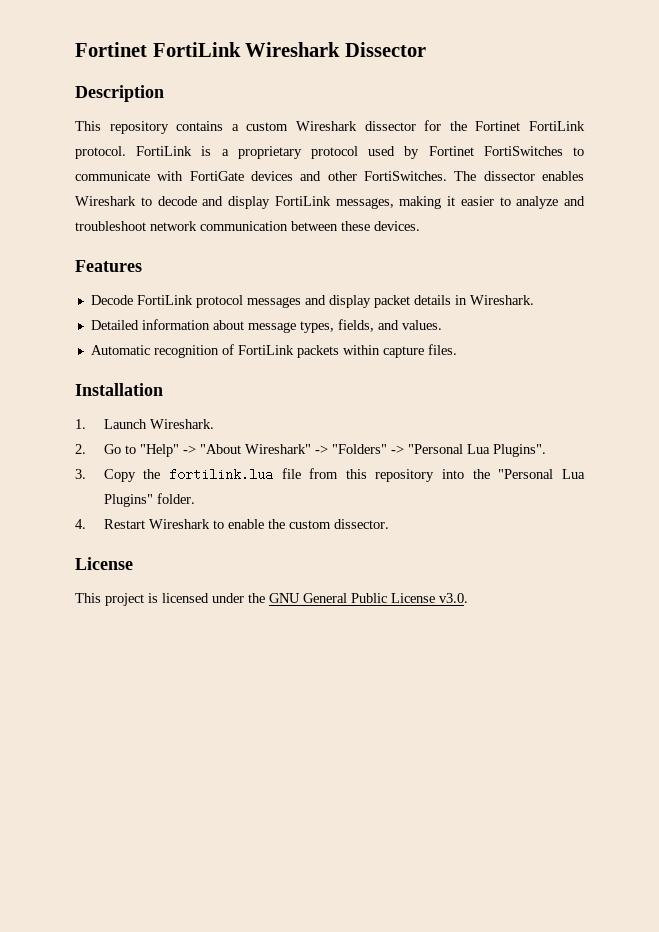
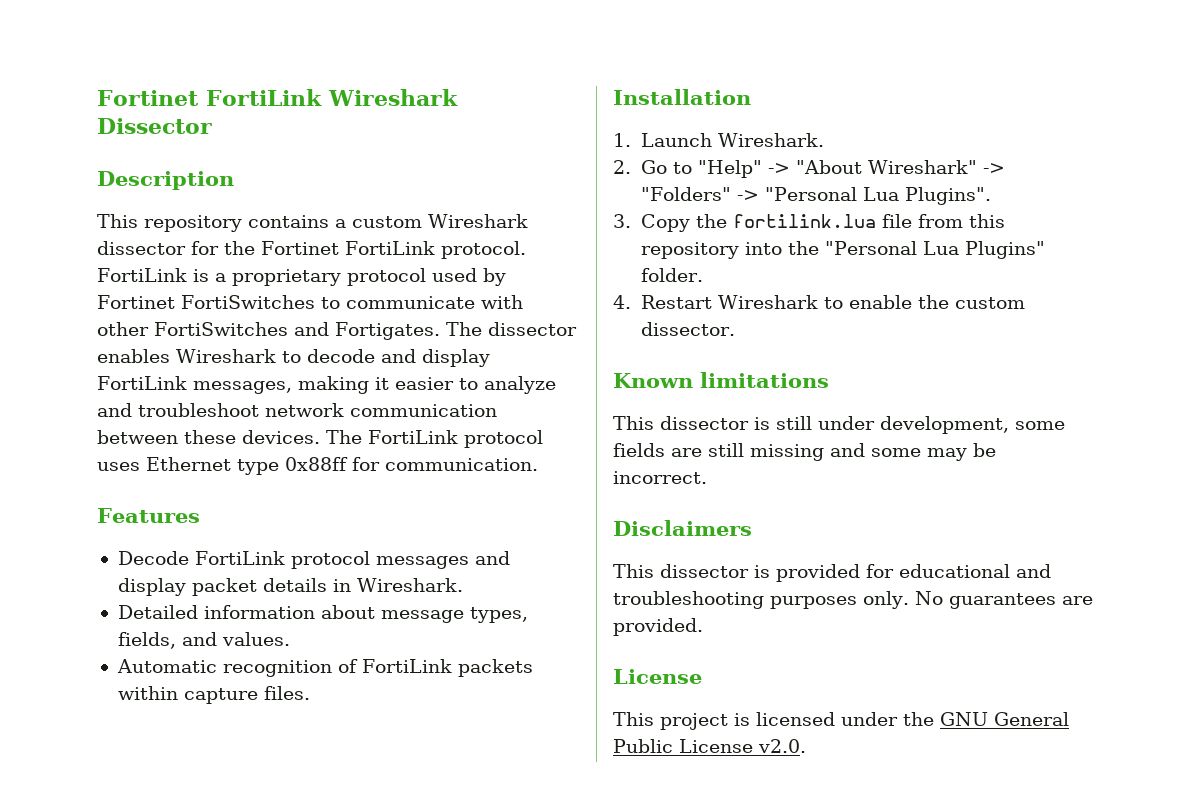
[189,171,447,181] FortiGate devices and other FortiSwitches. -> [97,322,440,340] other FortiSwitches and Fortigates.
(420, 226) none -> [326,430,543,448] [97,457,538,475] The FortiLink protocol uses Ethernet type 0x88ff for communication.
(389, 524) none -> [613,372,829,388] [613,416,1065,434] [613,443,996,461] [613,471,707,484] [613,520,752,536] [613,564,1051,582] [613,591,1093,609] [613,618,703,636] // Known limitations // This dissector is still under development, some fields are still missing and some may be incorrect. // Disclaimers // This dissector is provided for educational and troubleshooting purposes only. No guarantees are provided.
[439,593,468,603] v3.0. -> [758,739,806,753] v2.0.

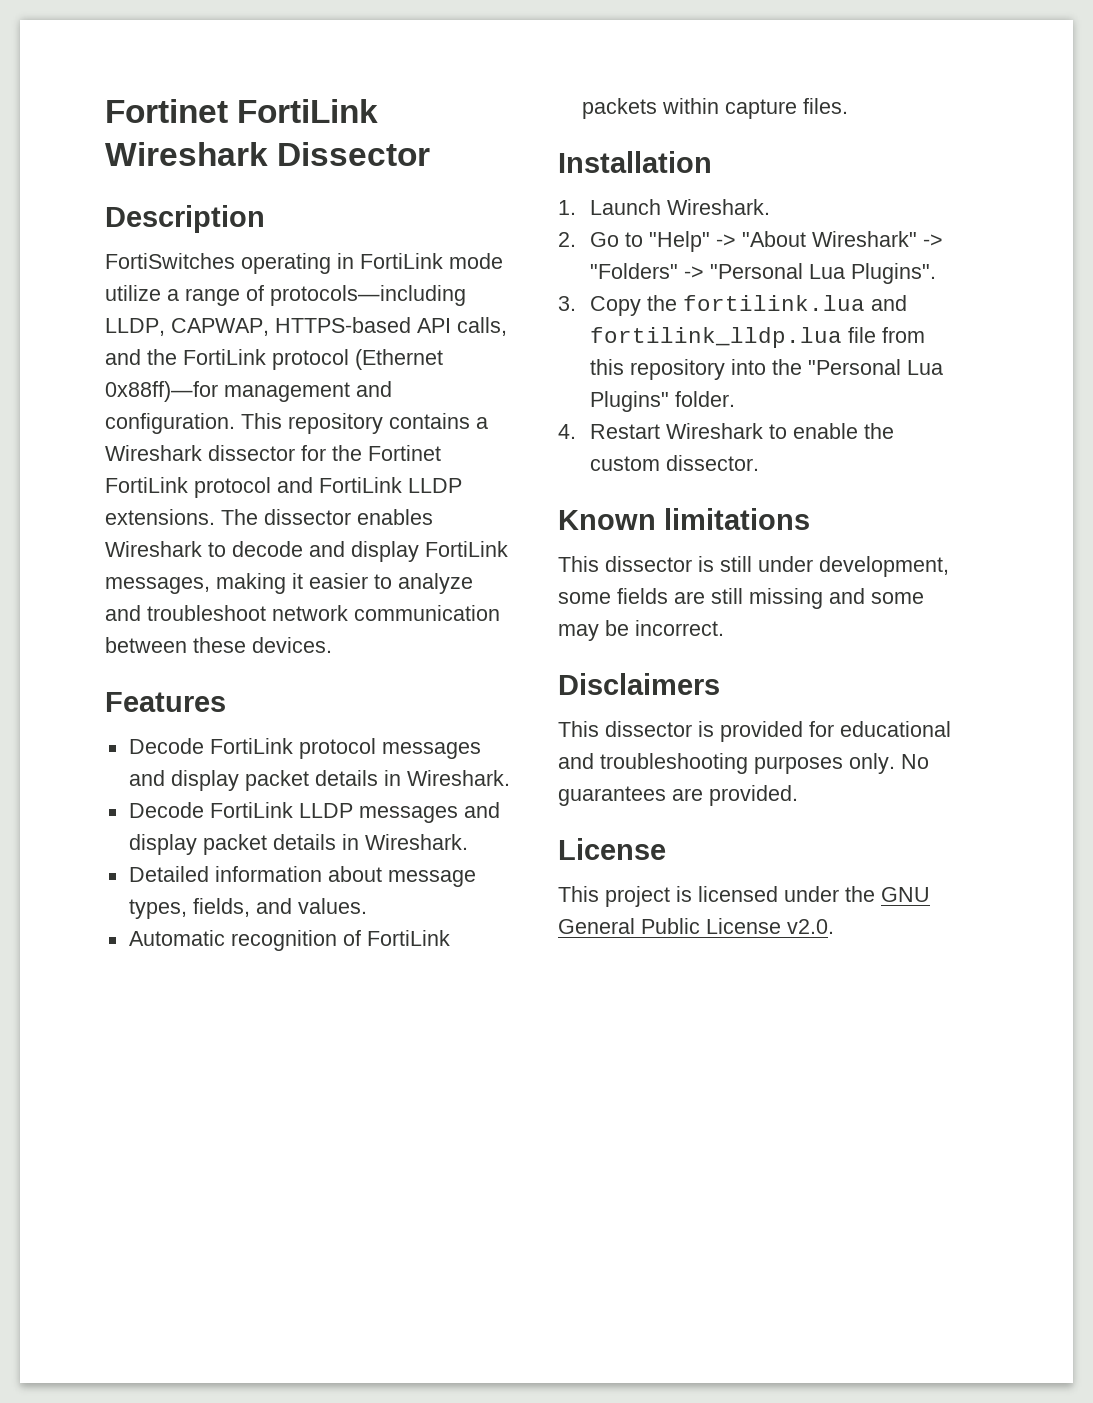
(234, 180) none -> [105,253,503,274] [105,285,466,306] [105,317,507,336] [105,349,443,370] [105,381,392,402] [105,413,235,434] FortiSwitches operating in FortiLink mode utilize a range of protocols—including LLDP, CAPWAP, HTTPS-based API calls, and the FortiLink protocol (Ethernet 0x88ff)—for management and configuration.
[352,216,422,228] custom -> (488, 423) none
[440,241,526,259] [97,268,506,286] [97,295,523,309] [97,322,440,340] protocol. FortiLink is a proprietary protocol used by Fortinet FortiSwitches to communicate with other FortiSwitches and Fortigates. -> [194,477,462,498] [105,509,215,525] protocol and FortiLink LLDP extensions.
[326,430,543,448] [97,457,538,475] The FortiLink protocol uses Ethernet type 0x88ff for communication. -> (332, 645) none
(463, 585) none -> [128,802,500,823] [128,834,468,855] // Decode FortiLink LLDP messages and display packet details in Wireshark.
(876, 221) none -> [870,295,907,311] [589,327,842,348] and fortilink_lldp.lua

